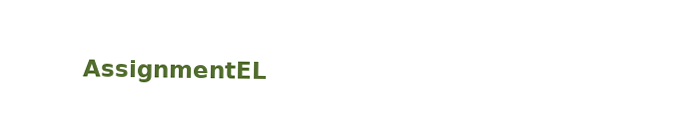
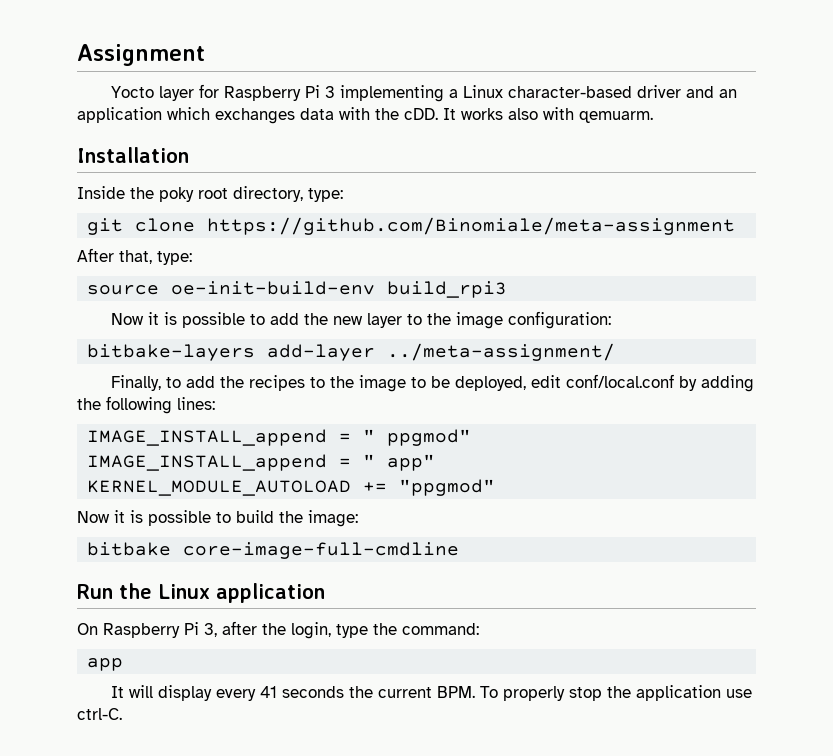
[82,59,267,84] AssignmentEL -> [77,44,205,66] [111,84,738,102] [77,107,653,124] [77,147,189,163] [77,186,343,202] [87,217,736,235] [77,248,192,265] [87,281,508,298] [111,311,612,329] [87,343,616,361] [111,374,755,392] [77,396,215,414] [87,429,472,446] [87,454,436,471] [87,479,496,496] [77,510,358,527] [87,542,460,559] [77,583,325,603] [77,621,479,639] [87,658,124,671] [111,685,753,701] [77,708,122,720] Assignment // Yocto layer for Raspberry Pi 3 implementing a Linux character-based driver and an application which exchanges data with the cDD. It works also with qemuarm. // Installation // Inside the poky root directory, type: // git clone https://github.com/Binomiale/meta-assignment // After that, type: // source oe-init-build-env build_rpi3 // Now it is possible to add the new layer to the image configuration: // bitbake-layers add-layer ../meta-assignment/ // Finally, to add the recipes to the image to be deployed, edit conf/local.conf by adding the following lines: // IMAGE_INSTALL_append = " ppgmod" // IMAGE_INSTALL_append = " app" // KERNEL_MODULE_AUTOLOAD += "ppgmod" // Now it is possible to build the image: // bitbake core-image-full-cmdline // Run the Linux application // On Raspberry Pi 3, after the login, type the command: // app // It will display every 41 seconds the current BPM. To properly stop the application use ctrl-C.

